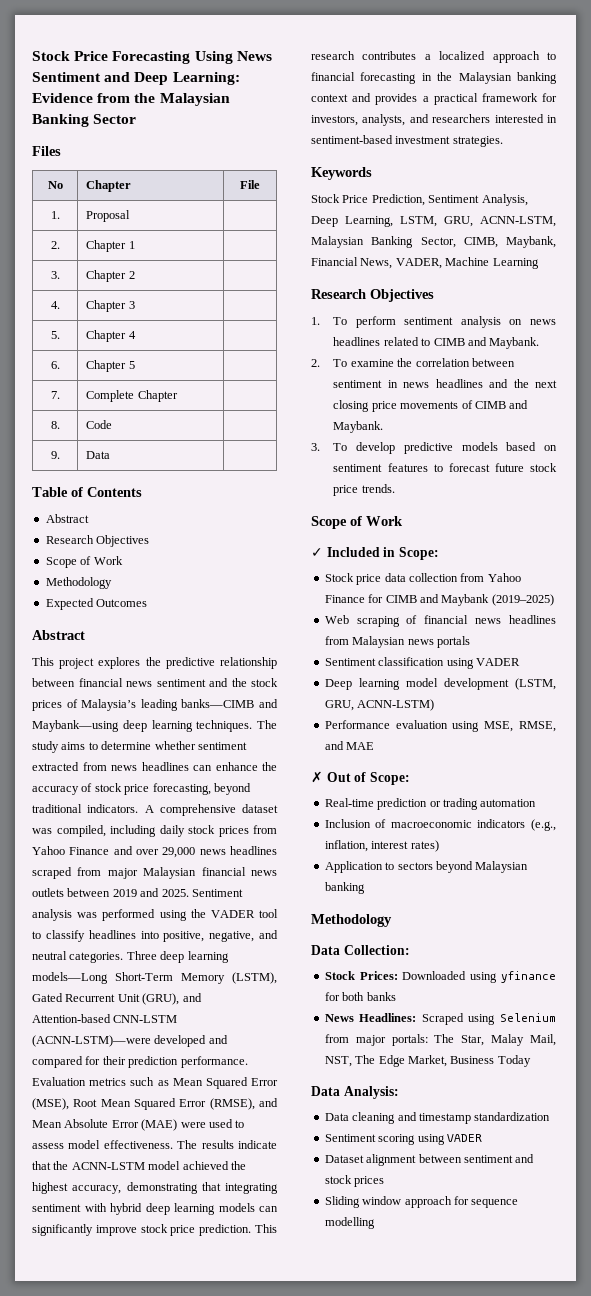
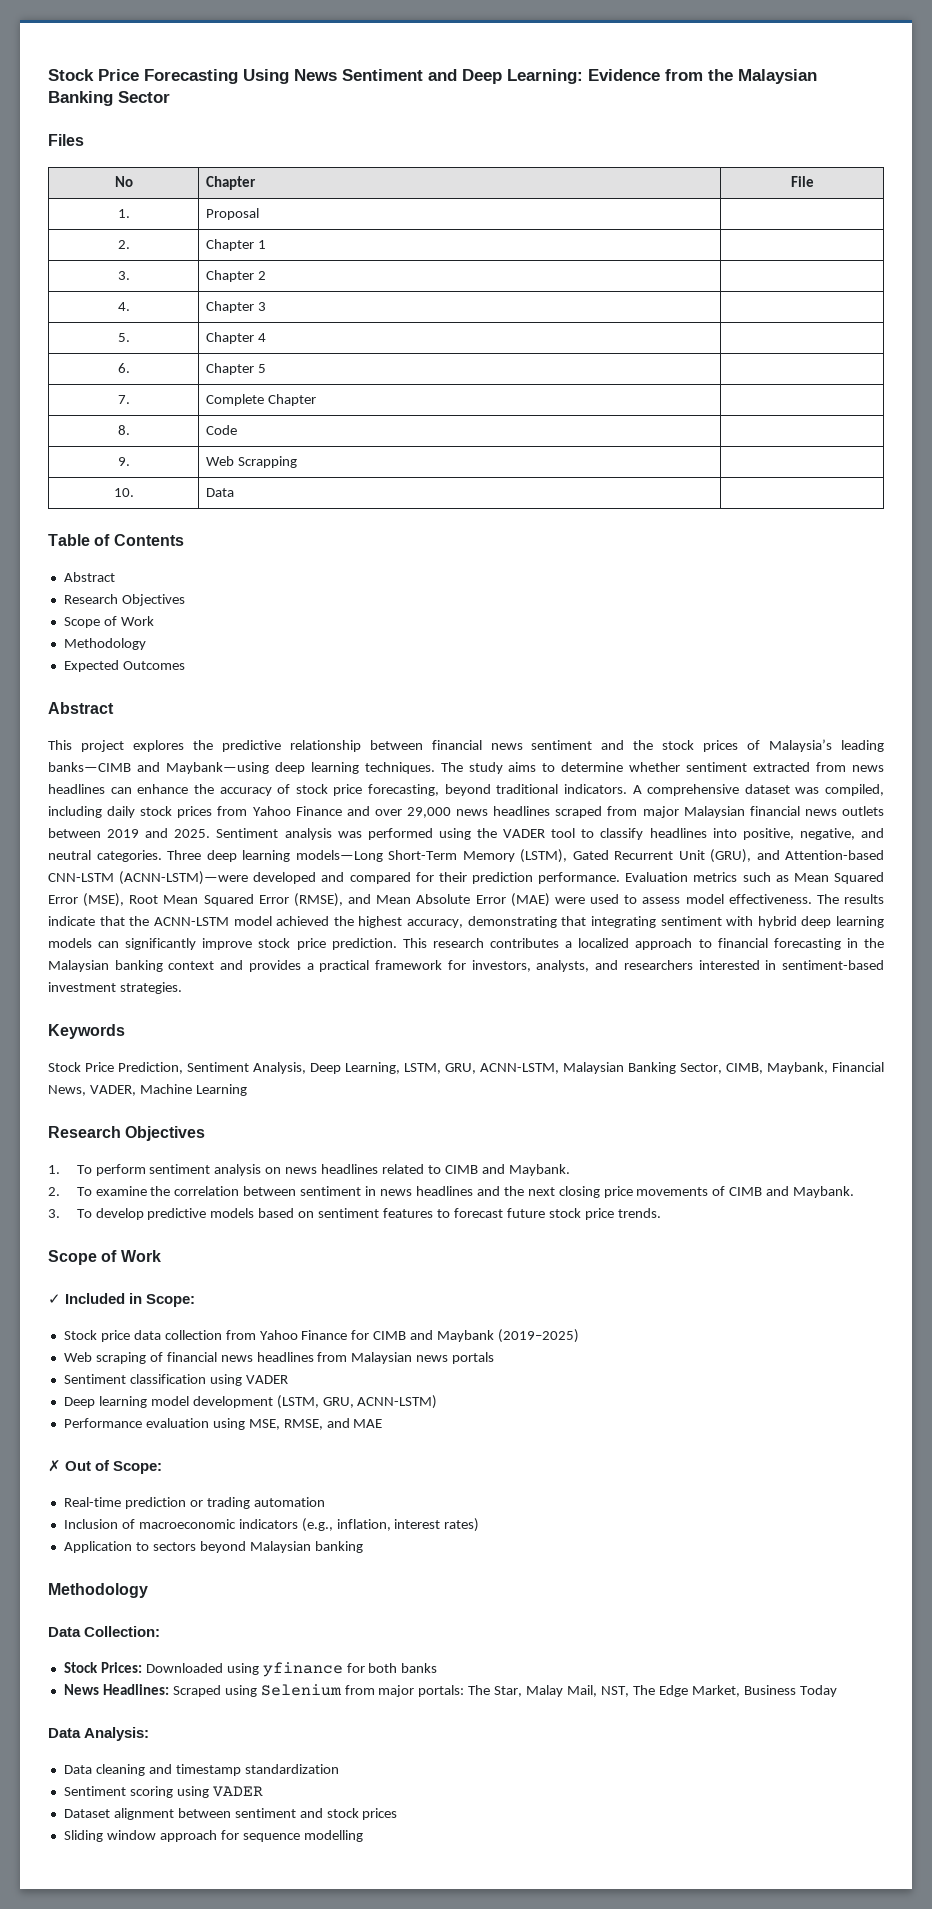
(60, 455) none -> [205,456,297,468] [113,488,134,497] | Web Scrapping | // 10.

